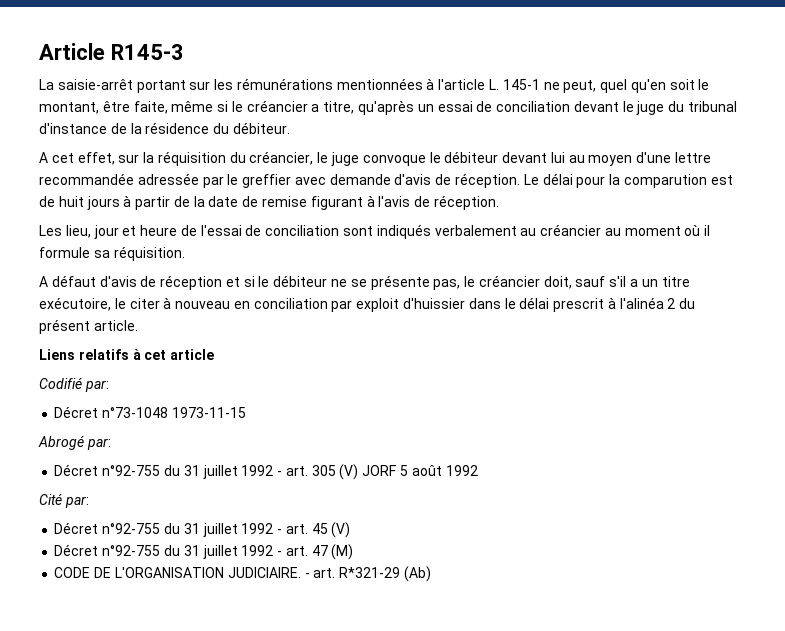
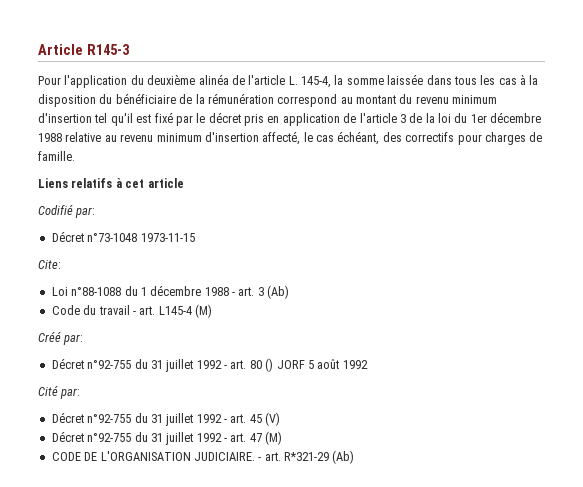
[39,78,710,93] [39,100,738,115] [39,122,290,134] [39,151,712,166] [39,173,733,188] [39,195,499,210] [39,224,711,239] [39,246,185,261] [39,275,690,290] [39,297,696,312] [39,319,138,334] La saisie-arrêt portant sur les rémunérations mentionnées à l'article L. 145-1 ne peut, quel qu'en soit le montant, être faite, même si le créancier a titre, qu'après un essai de conciliation devant le juge du tribunal d'instance de la résidence du débiteur. // A cet effet, sur la réquisition du créancier, le juge convoque le débiteur devant lui au moyen d'une lettre recommandée adressée par le greffier avec demande d'avis de réception. Le délai pour la comparution est de huit jours à partir de la date de remise figurant à l'avis de réception. // Les lieu, jour et heure de l'essai de conciliation sont indiqués verbalement au créancier au moment où il formule sa réquisition. // A défaut d'avis de réception et si le débiteur ne se présente pas, le créancier doit, sauf s'il a un titre exécutoire, le citer à nouveau en conciliation par exploit d'huissier dans le délai prescrit à l'alinéa 2 du présent article. -> [38,74,539,88] [38,93,498,107] [38,112,542,126] [38,131,543,145] [38,151,75,161] Pour l'application du deuxième alinéa de l'article L. 145-4, la somme laissée dans tous les cas à la disposition du bénéficiaire de la rémunération correspond au montant du revenu minimum d'insertion tel qu'il est fixé par le décret pris en application de l'article 3 de la loi du 1er décembre 1988 relative au revenu minimum d'insertion affecté, le cas échéant, des correctifs pour charges de famille.
[38,435,111,450] [54,464,359,480] Abrogé par: // Décret n°92-755 du 31 juillet 1992 - art. 305 (V) -> [38,260,61,269] [51,285,290,299] [51,304,212,318] [38,331,84,345] [51,358,274,372] Cite: // Loi n°88-1088 du 1 décembre 1988 - art. 3 (Ab) // Code du travail - art. L145-4 (M) // Créé par: // Décret n°92-755 du 31 juillet 1992 - art. 80 ()

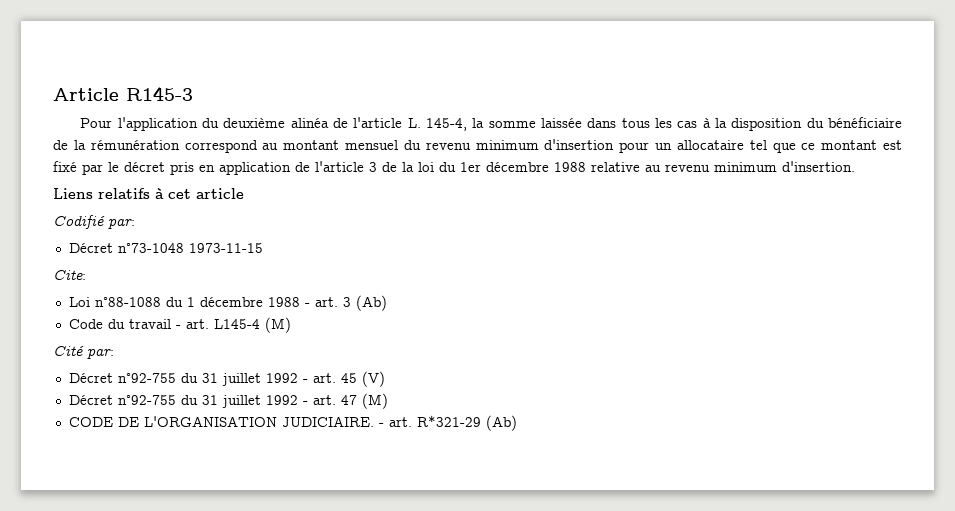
(396, 99) none -> [345,140,398,150] mensuel
[94,113,133,126] tel qu'il -> [619,140,878,153] pour un allocataire tel que ce montant
[204,131,543,145] [38,151,75,161] d'insertion affecté, le cas échéant, des correctifs pour charges de famille. -> [782,161,855,172] d'insertion.
[38,331,84,345] [51,358,368,372] // Créé par: // Décret n°92-755 du 31 juillet 1992 - art. 80 () JORF 5 août 1992 -> (291, 325) none

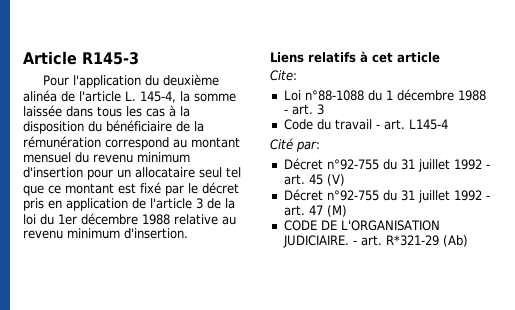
(744, 145) none -> [199,167,222,178] seul
[53,215,135,229] [68,243,263,253] // Codifié par: // Décret n°73-1048 1973-11-15 -> (440, 57) none
[355,295,387,311] (Ab) -> (324, 109) none
[264,317,291,333] (M) -> (448, 124) none

